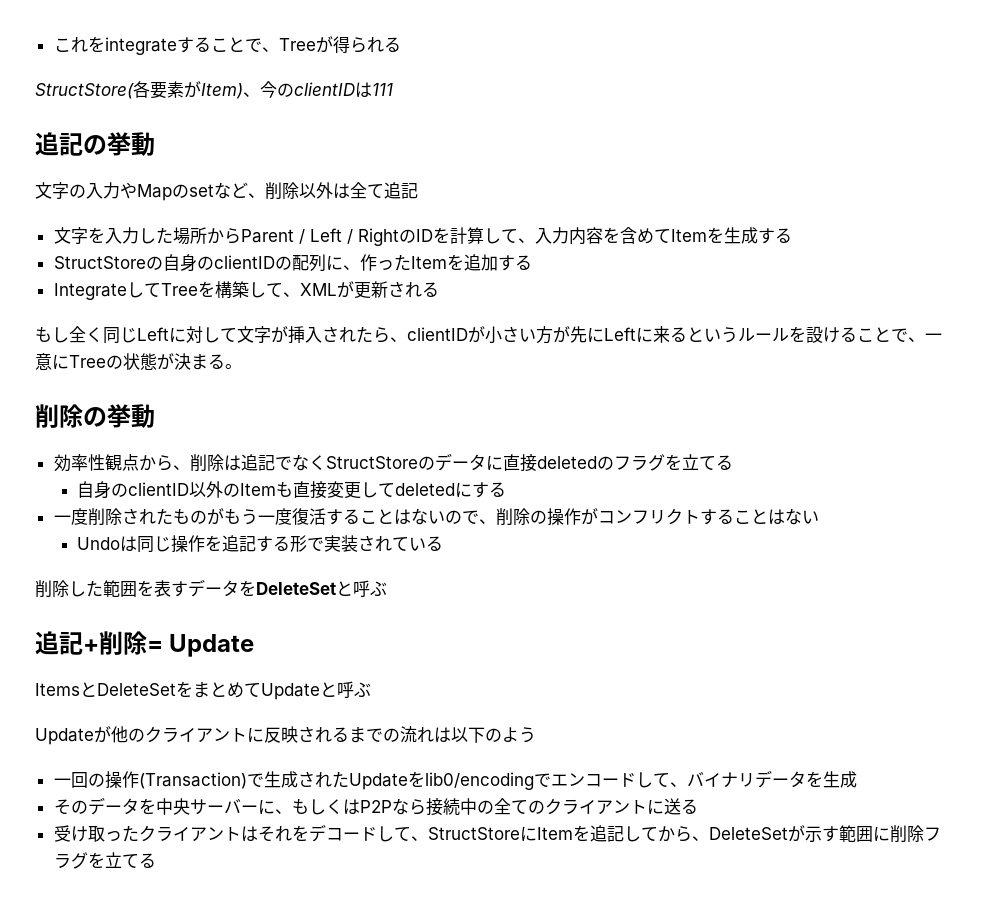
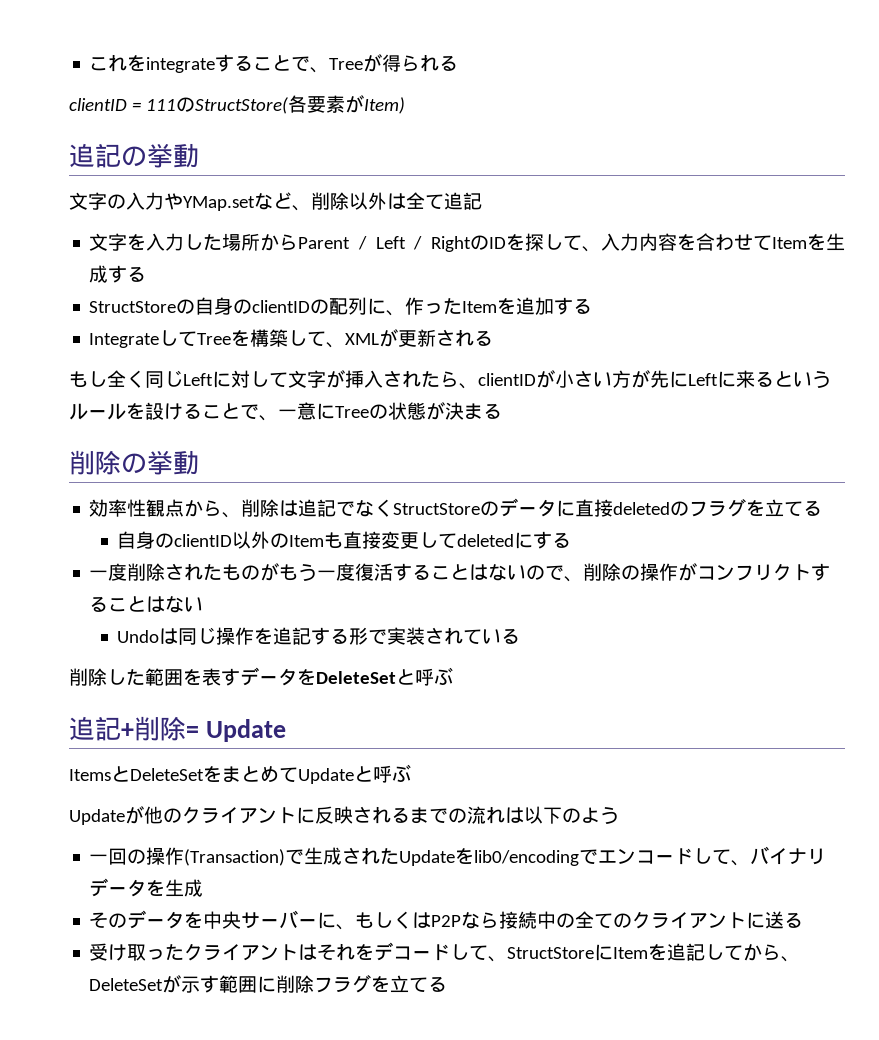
(401, 44) none -> [69,97,195,112] clientID = 111の
[243,81,393,98] 、今のclientIDは111 -> (405, 105) none
[137,184,214,201] Mapのset -> [183,196,255,211] YMap.set
[449,227,484,244] 計算 -> [524,233,544,251] 探
[619,227,654,244] 含め -> [695,233,753,251] 合わせ
[225,364,242,369] 。 -> (502, 411) none

